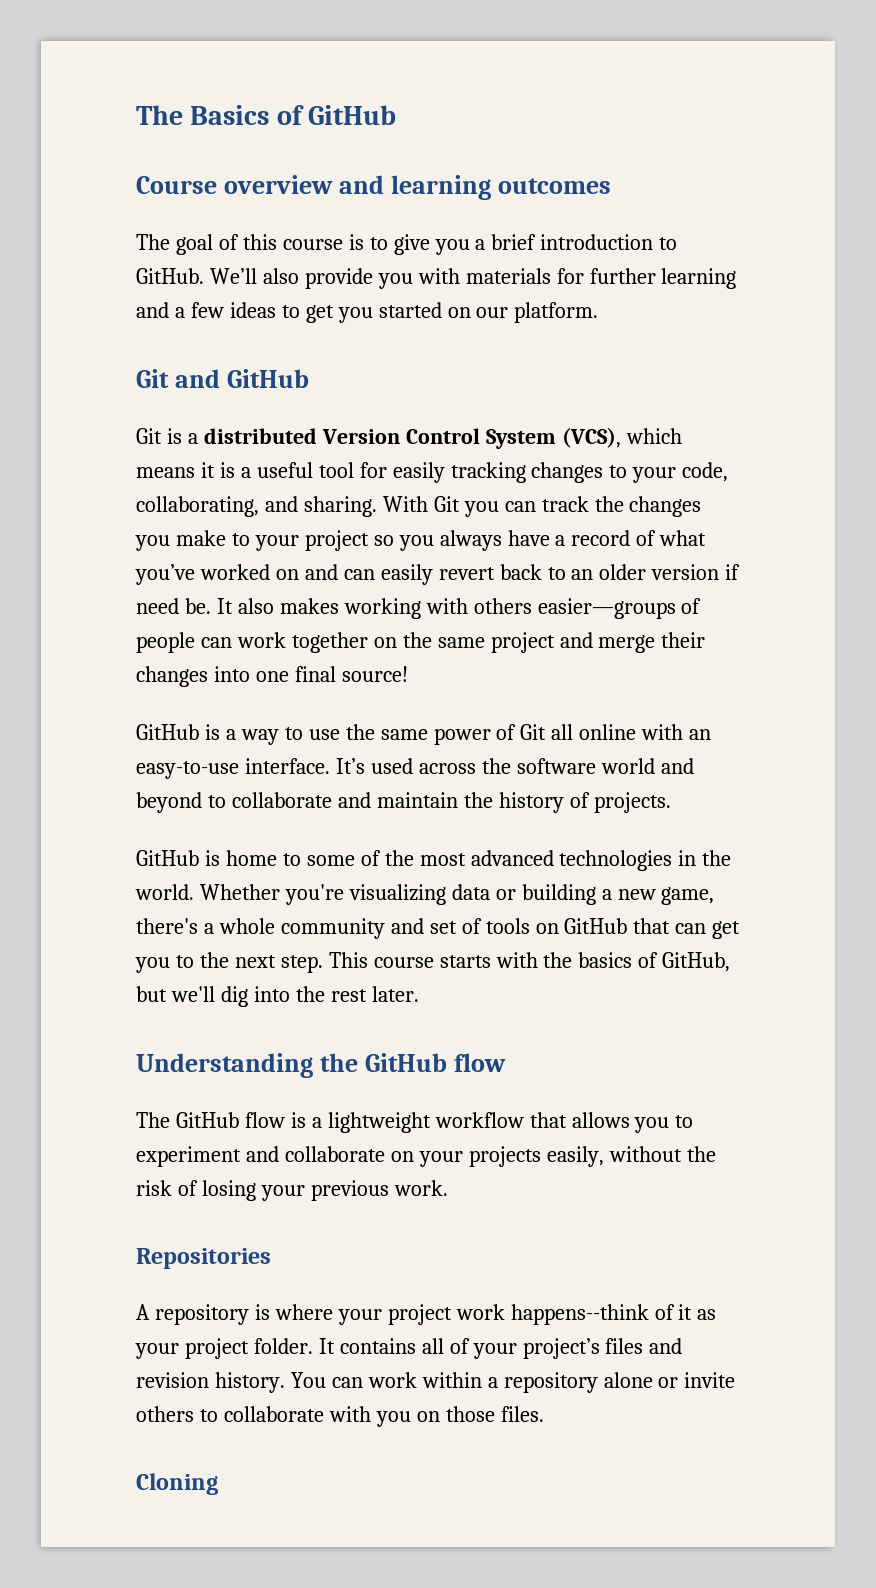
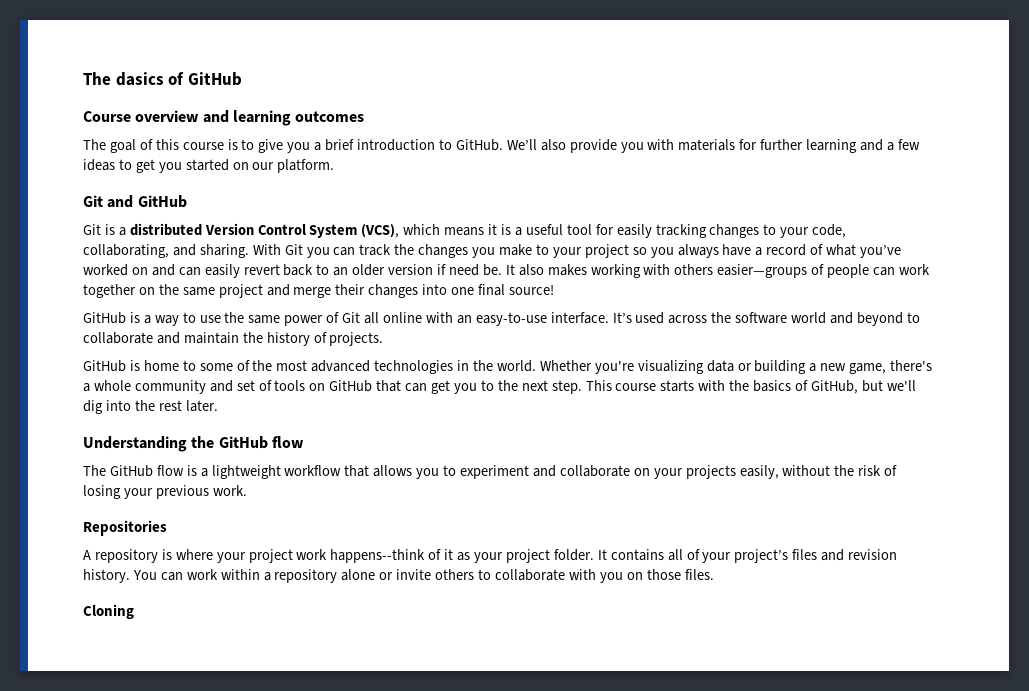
[136,105,270,125] The Basics -> [83,72,164,86] The dasics

